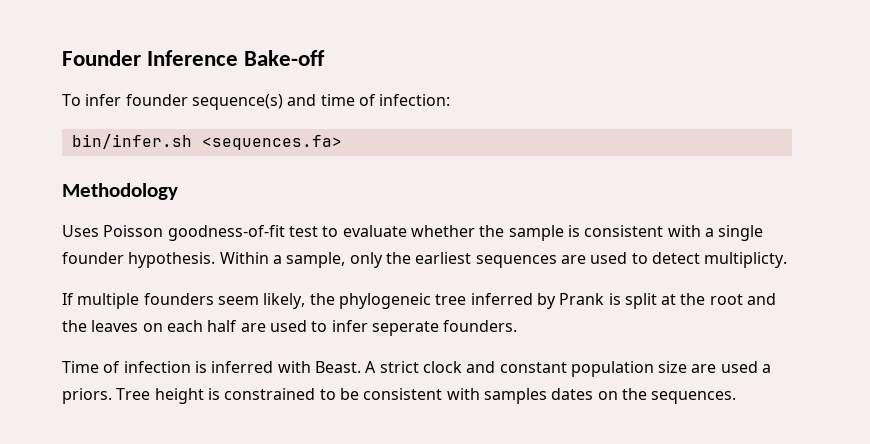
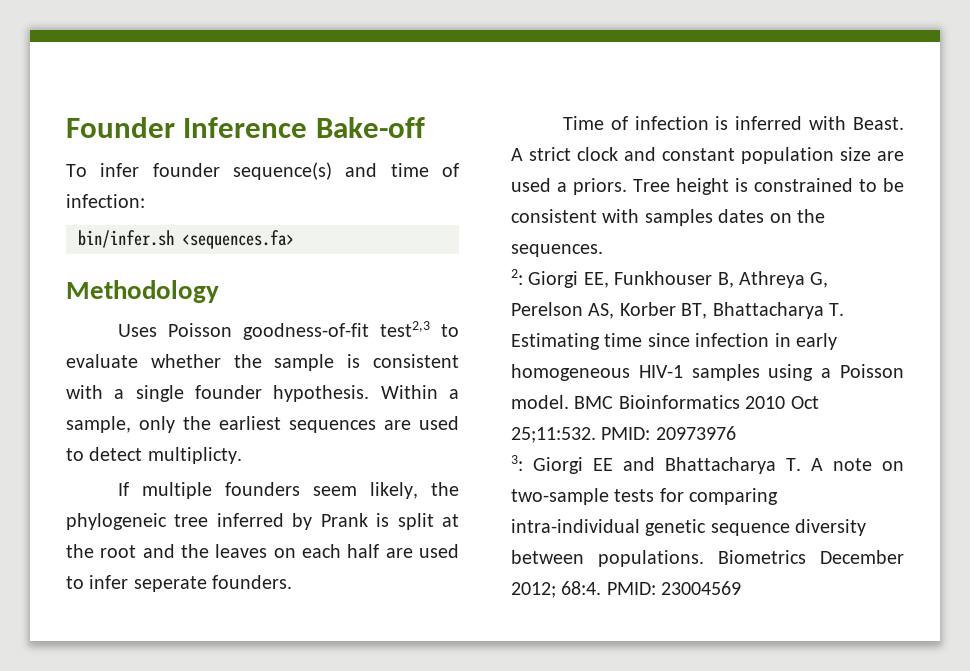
[288,226,318,237] test -> [379,321,430,337] test2,3
(737, 397) none -> [511,269,829,288] [511,302,844,319] [511,333,837,350] [511,364,904,381] [511,395,819,409] [511,426,736,443] [511,455,904,474] [511,488,779,505] [511,519,867,536] [511,550,904,567] [511,581,742,598] // 2: Giorgi EE, Funkhouser B, Athreya G, Perelson AS, Korber BT, Bhattacharya T. Estimating time since infection in early homogeneous HIV-1 samples using a Poisson model. BMC Bioinformatics 2010 Oct 25;11:532. PMID: 20973976 // 3: Giorgi EE and Bhattacharya T. A note on two-sample tests for comparing intra-individual genetic sequence diversity between populations. Biometrics December 2012; 68:4. PMID: 23004569

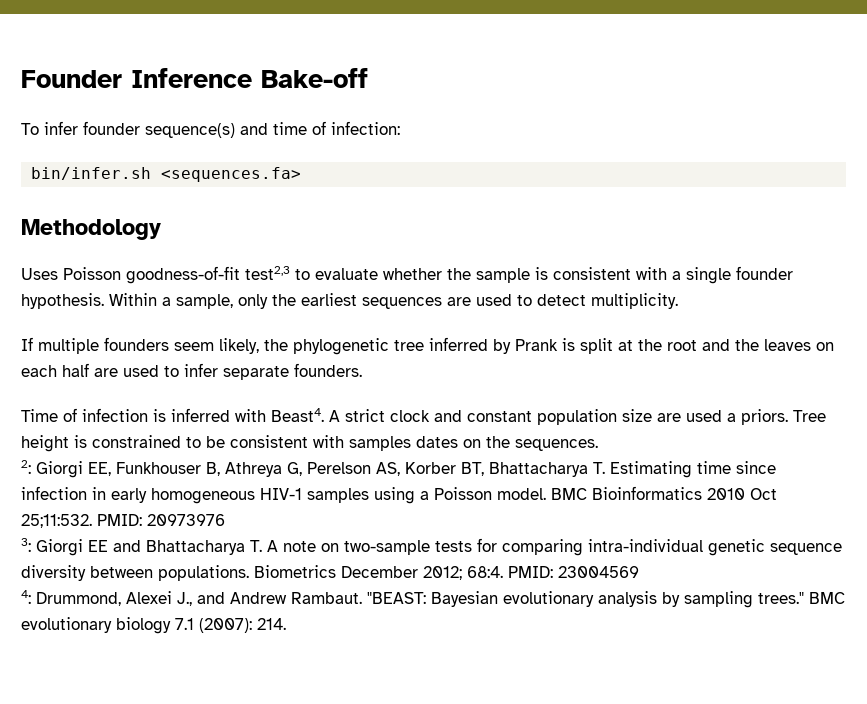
[147,447,242,464] multiplicty. -> [591,293,678,309] multiplicity.
[66,513,167,530] phylogeneic -> [293,338,389,355] phylogenetic
[133,576,207,592] seperate -> [223,366,289,380] separate
[853,117,904,130] Beast. -> [271,408,324,422] Beast4.
(742, 588) none -> [21,590,845,608] [21,617,286,634] // 4: Drummond, Alexei J., and Andrew Rambaut. "BEAST: Bayesian evolutionary analysis by sampling trees." BMC evolutionary biology 7.1 (2007): 214.

